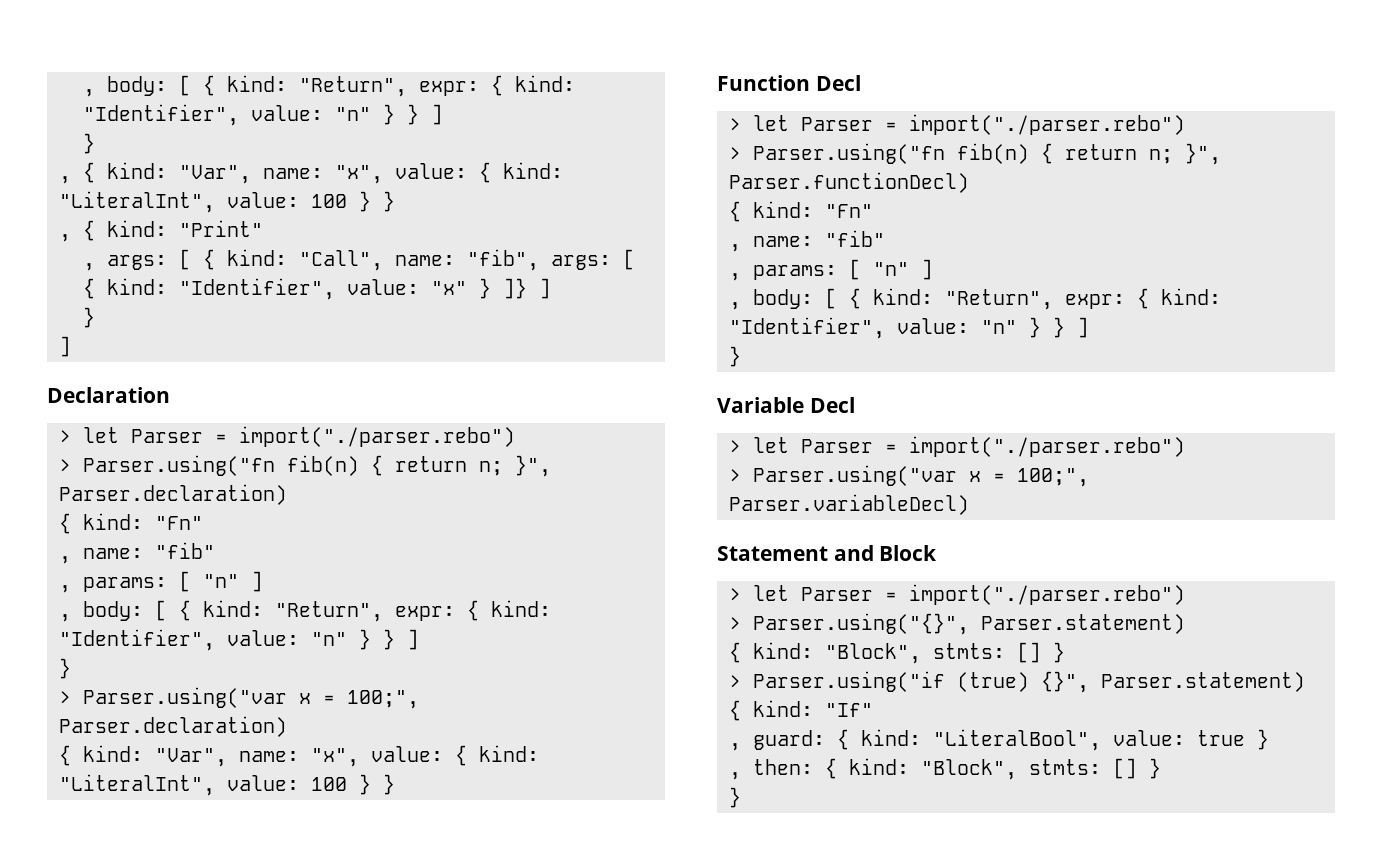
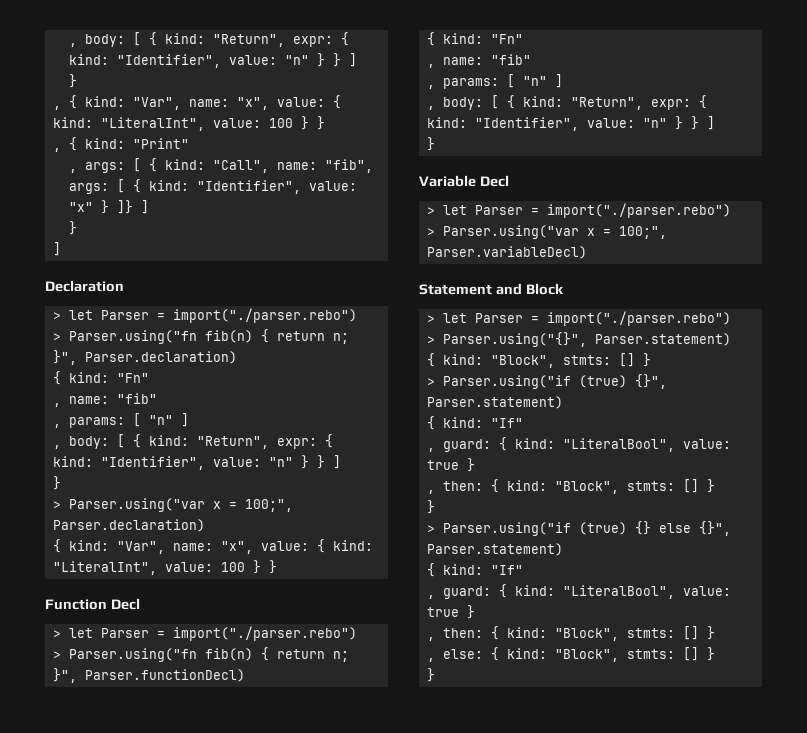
(741, 797) none -> [427,521,732,536] [427,543,564,556] [427,563,524,577] [427,584,732,599] [427,605,476,619] [427,626,716,641] [427,647,716,662] [427,668,436,682] // > Parser.using("if (true) {} else {}", Parser.statement) // { kind: "If" // , guard: { kind: "LiteralBool", value: true } // , then: { kind: "Block", stmts: [] } // , else: { kind: "Block", stmts: [] } // }

